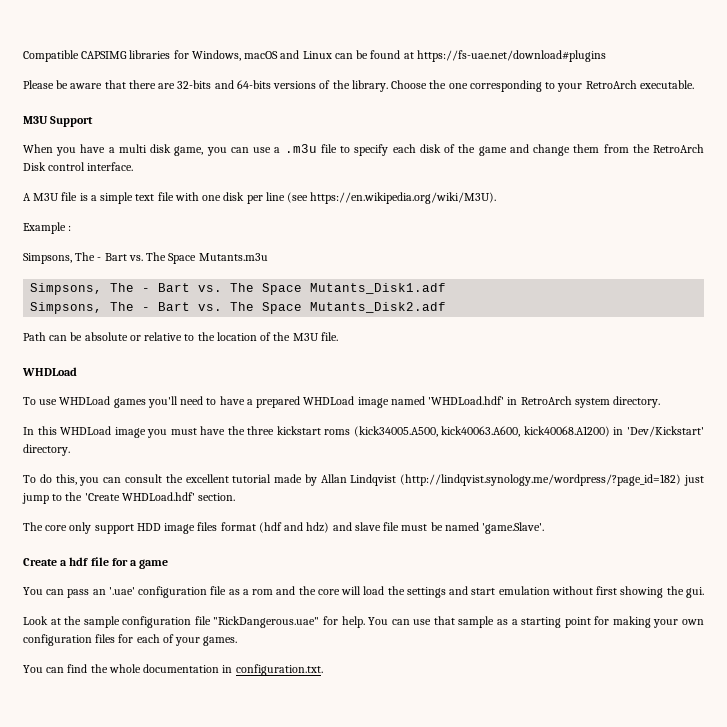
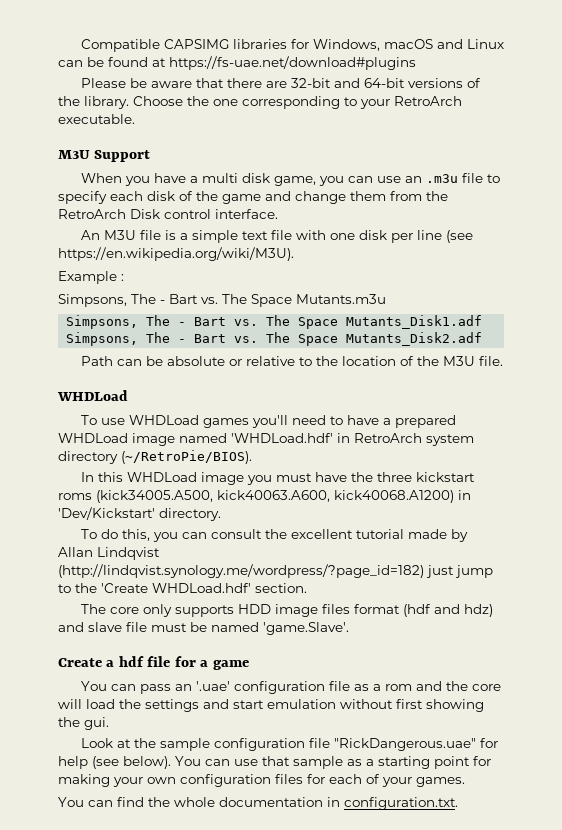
[177,80,271,89] 32-bits and 64-bits -> [290,78,405,88] 32-bit and 64-bit
[274,147,281,153] a -> [404,176,422,183] an
[23,193,31,201] A -> [80,230,100,240] An
[613,396,661,408] directory. -> [58,450,252,464] directory (~/RetroPie/BIOS).
[94,524,134,534] support -> [174,605,234,617] supports
[341,616,365,628] help. -> [58,756,171,769] help (see below).

